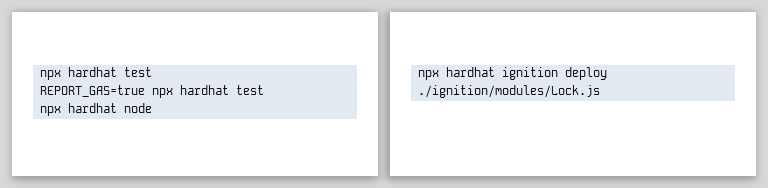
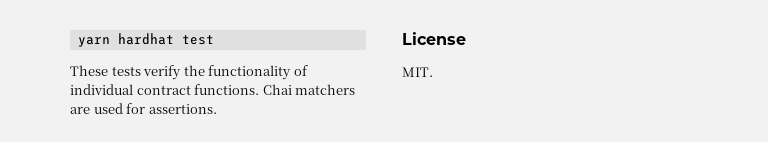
[40,67,153,80] [40,85,265,98] [40,103,153,116] [418,67,608,80] [418,85,601,98] npx hardhat test // REPORT_GAS=true npx hardhat test // npx hardhat node // npx hardhat ignition deploy ./ignition/modules/Lock.js -> [77,33,214,47] [70,65,308,80] [70,84,356,95] [70,103,217,114] [402,32,466,45] [402,67,433,77] yarn hardhat test // These tests verify the functionality of individual contract functions. Chai matchers are used for assertions. // License // MIT.

